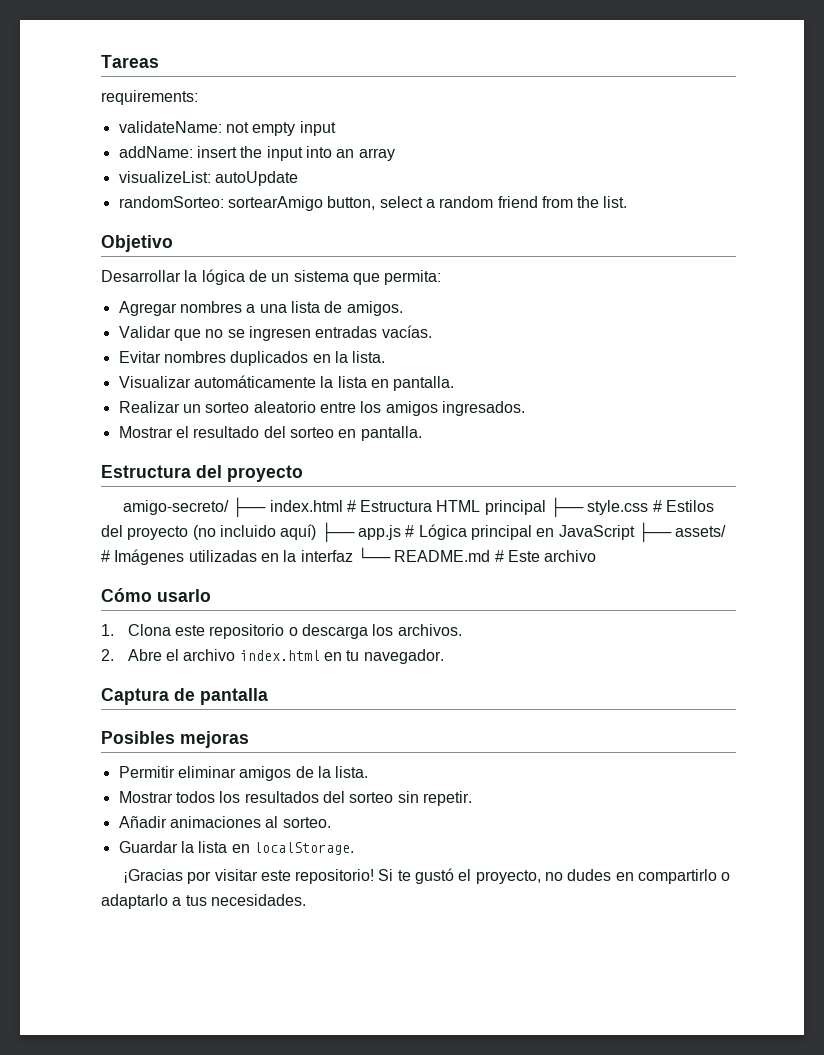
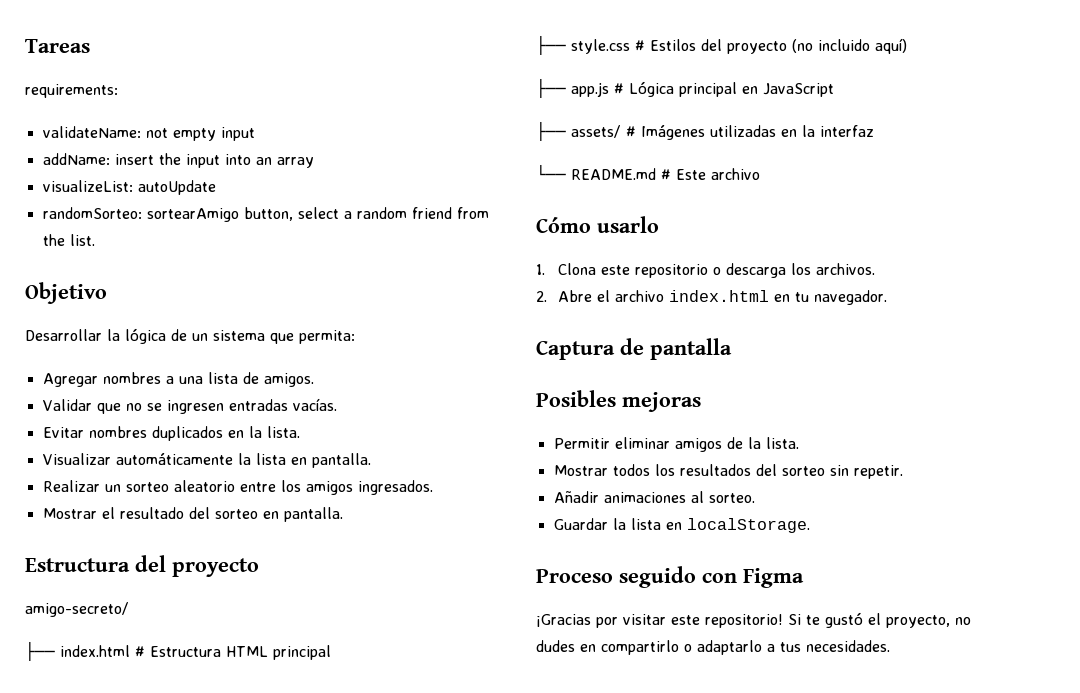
(229, 507) none -> (129, 609) //
(546, 507) none -> (331, 652) //
(317, 532) none -> (907, 46) //
(635, 532) none -> (834, 90) //
(353, 556) none -> (874, 131) //
(354, 848) none -> [536,566,804,588] // Proceso seguido con Figma

